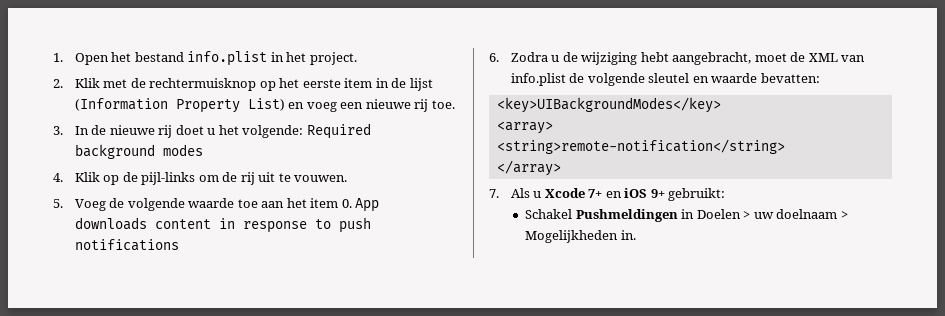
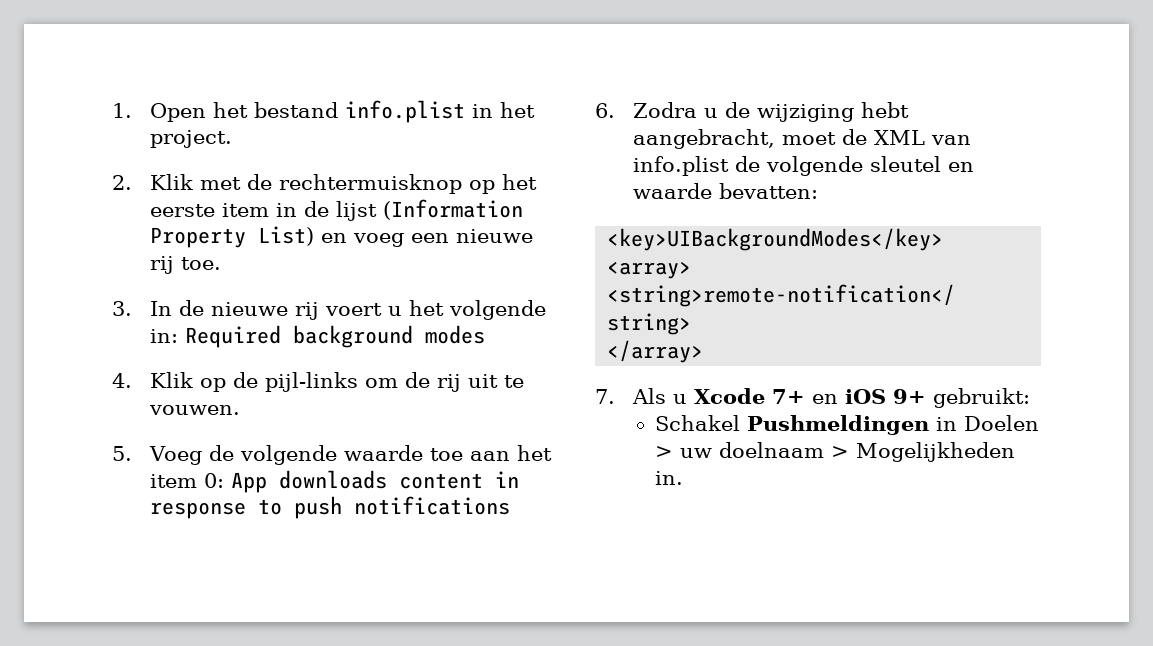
[175,125,204,135] doet -> [324,303,382,316] voert
[242,125,304,138] volgende: -> [448,300,546,320] [149,329,178,343] volgende in:
[341,199,352,208] 0. -> [203,473,224,488] 0:

